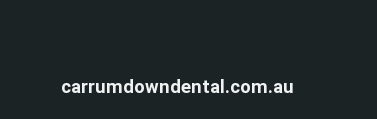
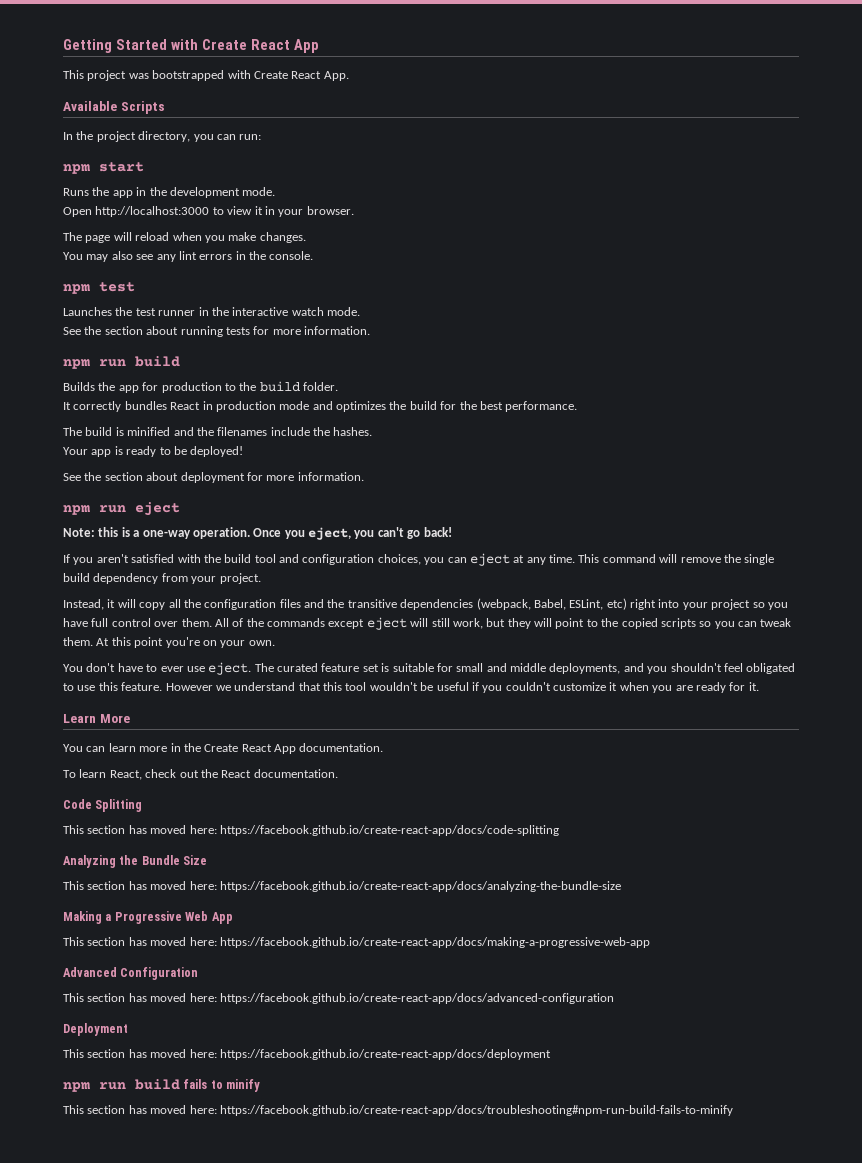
[61,79,294,93] carrumdowndental.com.au -> [63,39,319,53] [63,70,349,81] [63,101,165,114] [63,131,262,142] [63,162,144,174] [63,187,276,198] [63,206,354,217] [63,232,306,243] [63,251,314,262] [63,282,135,294] [63,307,360,316] [63,326,370,337] [63,356,180,369] [63,381,338,393] [63,401,578,412] [63,427,373,436] [63,446,244,457] [63,472,364,483] [63,502,180,516] [63,527,452,540] [63,553,775,566] [63,573,261,584] [63,598,788,610] [63,617,792,630] [63,637,275,648] [63,662,796,675] [63,682,759,693] [63,714,130,723] [63,743,384,754] [63,769,338,780] [63,799,143,812] [63,825,559,836] [63,855,208,868] [63,881,621,892] [63,911,233,924] [63,937,650,948] [63,967,199,980] [63,993,614,1004] [63,1023,128,1036] [63,1049,551,1060] [63,1079,261,1092] [63,1105,733,1116] Getting Started with Create React App // This project was bootstrapped with Create React App. // Available Scripts // In the project directory, you can run: // npm start // Runs the app in the development mode. // Open http://localhost:3000 to view it in your browser. // The page will reload when you make changes. // You may also see any lint errors in the console. // npm test // Launches the test runner in the interactive watch mode. // See the section about running tests for more information. // npm run build // Builds the app for production to the build folder. // It correctly bundles React in production mode and optimizes the build for the best performance. // The build is minified and the filenames include the hashes. // Your app is ready to be deployed! // See the section about deployment for more information. // npm run eject // Note: this is a one-way operation. Once you eject, you can't go back! // If you aren't satisfied with the build tool and configuration choices, you can eject at any time. This command will remove the single build dependency from your project. // Instead, it will copy all the configuration files and the transitive dependencies (webpack, Babel, ESLint, etc) right into your project so you have full control over them. All of the commands except eject will still work, but they will point to the copied scripts so you can tweak them. At this point you're on your own. // You don't have to ever use eject. The curated feature set is suitable for small and middle deployments, and you shouldn't feel obligated to use this feature. However we understand that this tool wouldn't be useful if you couldn't customize it when you are ready for it. // Learn More // You can learn more in the Create React App documentation. // To learn React, check out the React documentation. // Code Splitting // This section has moved here: https://facebook.github.io/create-react-app/docs/code-splitting // Analyzing the Bundle Size // This section has moved here: https://facebook.github.io/create-react-app/docs/analyzing-the-bundle-size // Making a Progressive Web App // This section has moved here: https://facebook.github.io/create-react-app/docs/making-a-progressive-web-app // Advanced Configuration // This section has moved here: https://facebook.github.io/create-react-app/docs/advanced-configuration // Deployment // This section has moved here: https://facebook.github.io/create-react-app/docs/deployment // npm run build fails to minify // This section has moved here: https://facebook.github.io/create-react-app/docs/troubleshooting#npm-run-build-fails-to-minify

